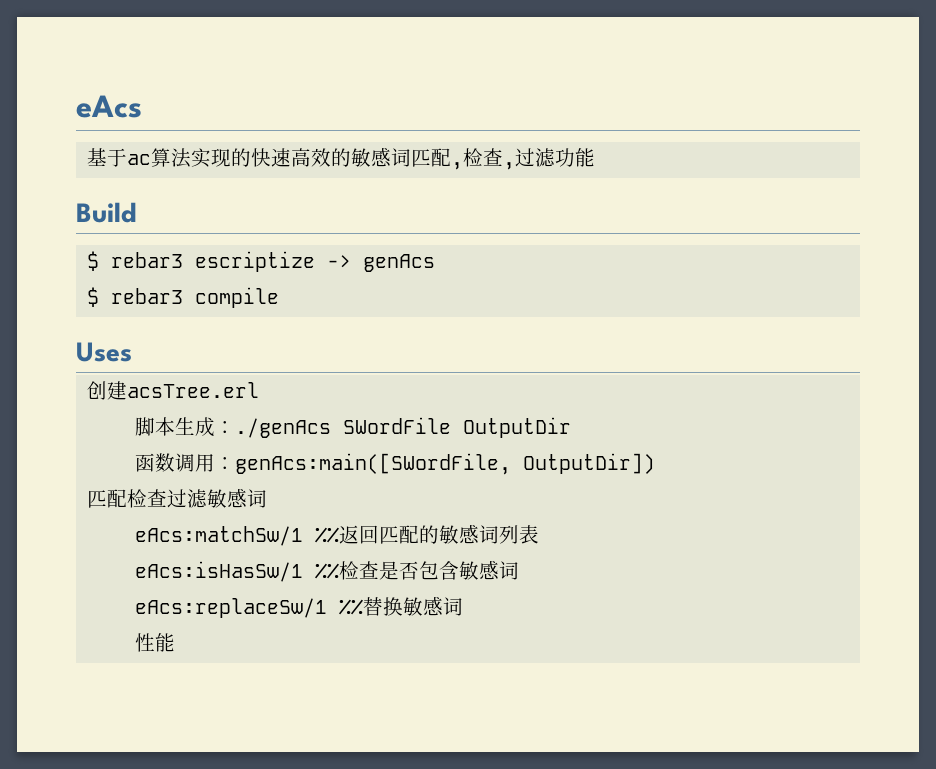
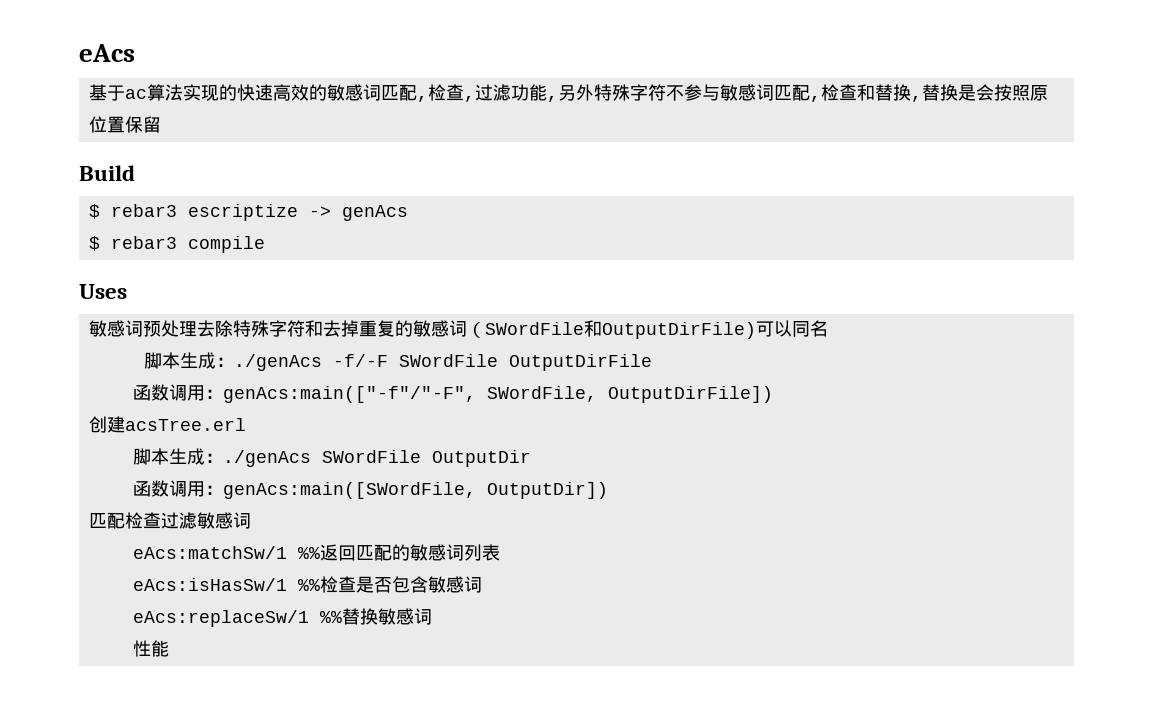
(595, 157) none -> [547,84,1049,102] [89,116,162,133] ,另外特殊字符不参与敏感词匹配,检查和替换,替换是会按照原位置保留
(132, 352) none -> [89,320,829,339] [144,352,653,371] [133,384,774,403] // 敏感词预处理去除特殊字符和去掉重复的敏感词（SWordFile和OutputDirFile)可以同名 // 脚本生成：./genAcs -f/-F SWordFile OutputDirFile // 函数调用：genAcs:main(["-f"/"-F", SWordFile, OutputDirFile])

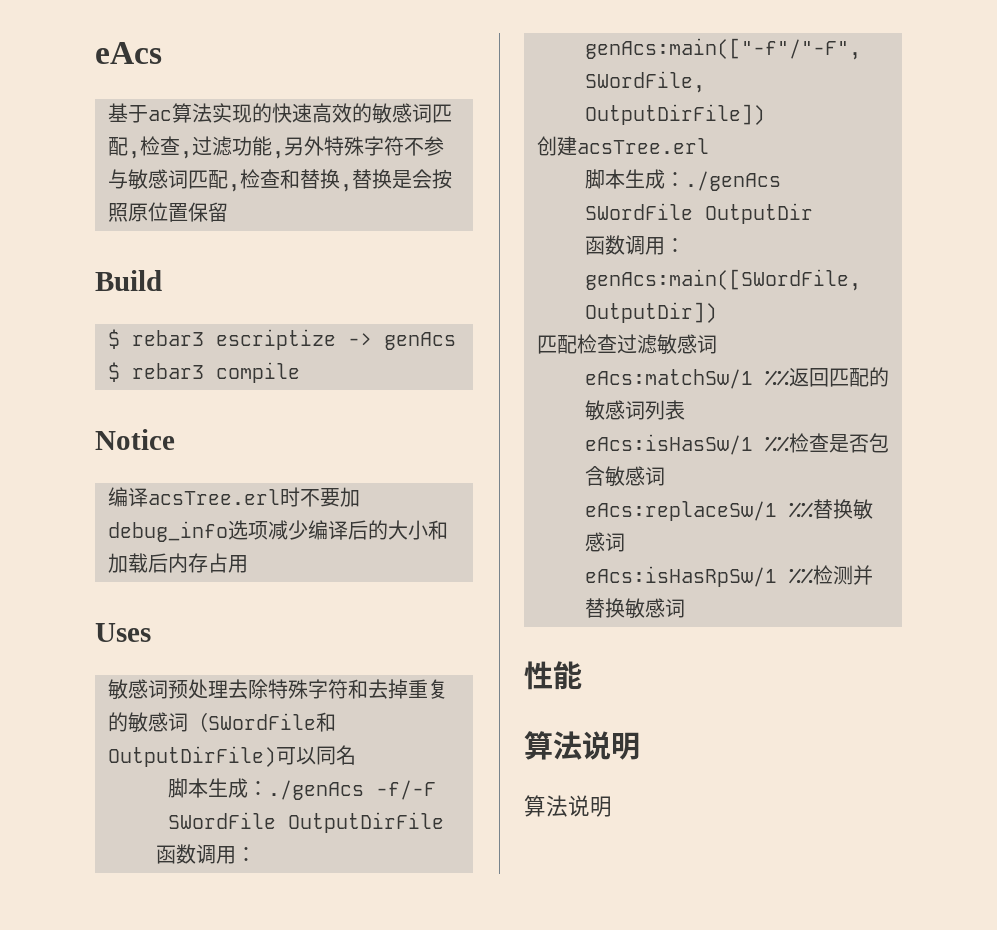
(266, 244) none -> [95,429,175,450] [107,487,360,507] [107,520,448,542] [107,553,248,573] // Notice // 编译acsTree.erl时不要加debug_info选项减少编译后的大小和加载后内存占用
[133,640,170,657] 性能 -> [584,565,873,587] [584,598,685,619] [524,661,582,690] [524,731,640,760] [524,795,612,817] eAcs:isHasRpSw/1 %%检测并替换敏感词 // 性能 // 算法说明 // 算法说明

